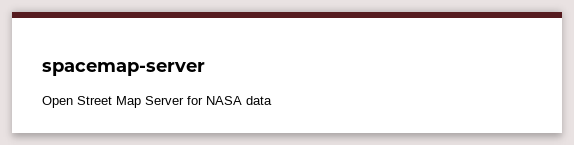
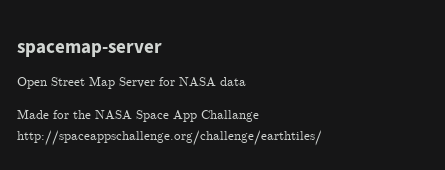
(272, 100) none -> [17,109,259,122] [17,130,322,146] // Made for the NASA Space App Challange http://spaceappschallenge.org/challenge/earthtiles/

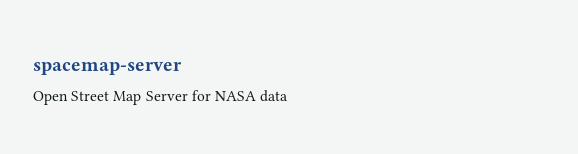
[17,109,259,122] [17,130,322,146] // Made for the NASA Space App Challange http://spaceappschallenge.org/challenge/earthtiles/ -> (289, 96) none

